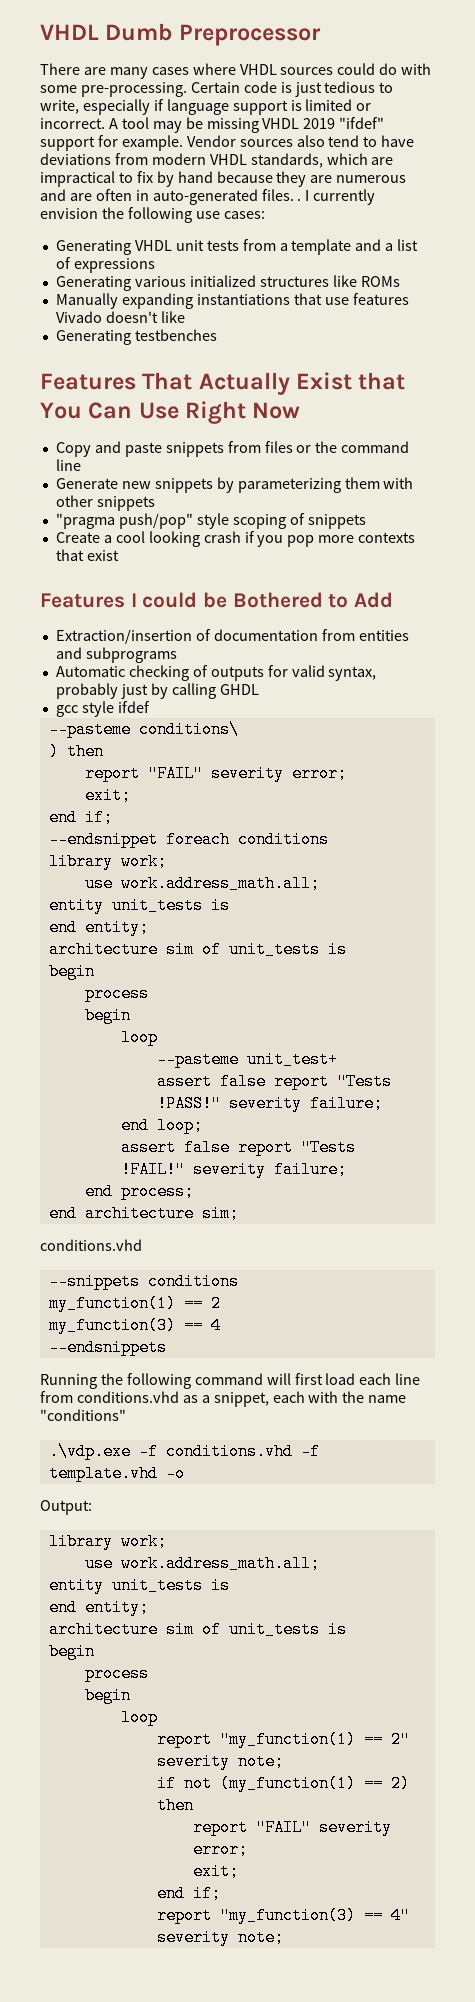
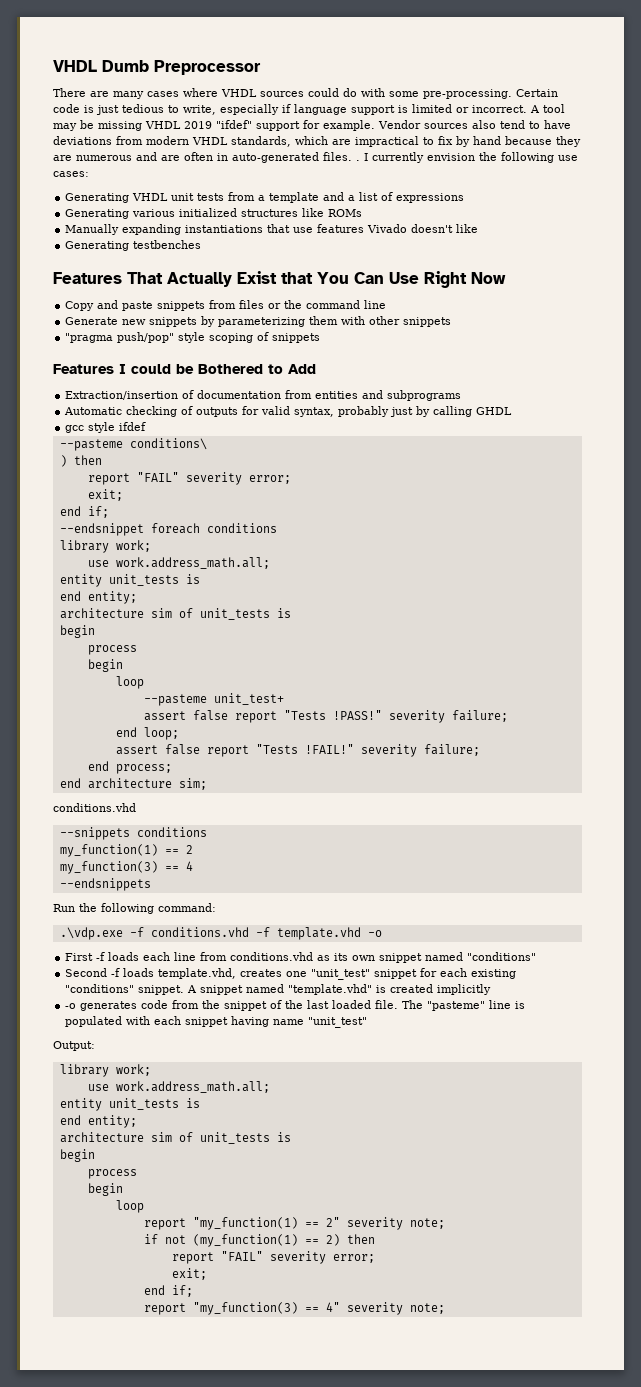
[55,531,416,547] [55,549,119,561] // Create a cool looking crash if you pop more contexts that exist -> (321, 338) none
[40,1373,421,1389] [40,1391,407,1407] [40,1409,126,1421] Running the following command will first load each line from conditions.vhd as a snippet, each with the name "conditions" -> [53,903,216,914] Run the following command:
(185, 1473) none -> [65,952,537,963] [65,968,517,980] [65,984,492,995] [65,1000,526,1011] [65,1016,368,1028] // First -f loads each line from conditions.vhd as its own snippet named "conditions" // Second -f loads template.vhd, creates one "unit_test" snippet for each existing "conditions" snippet. A snippet named "template.vhd" is created implicitly // -o generates code from the snippet of the last loaded file. The "pasteme" line is populated with each snippet having name "unit_test"

